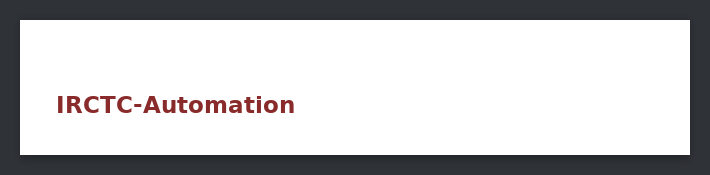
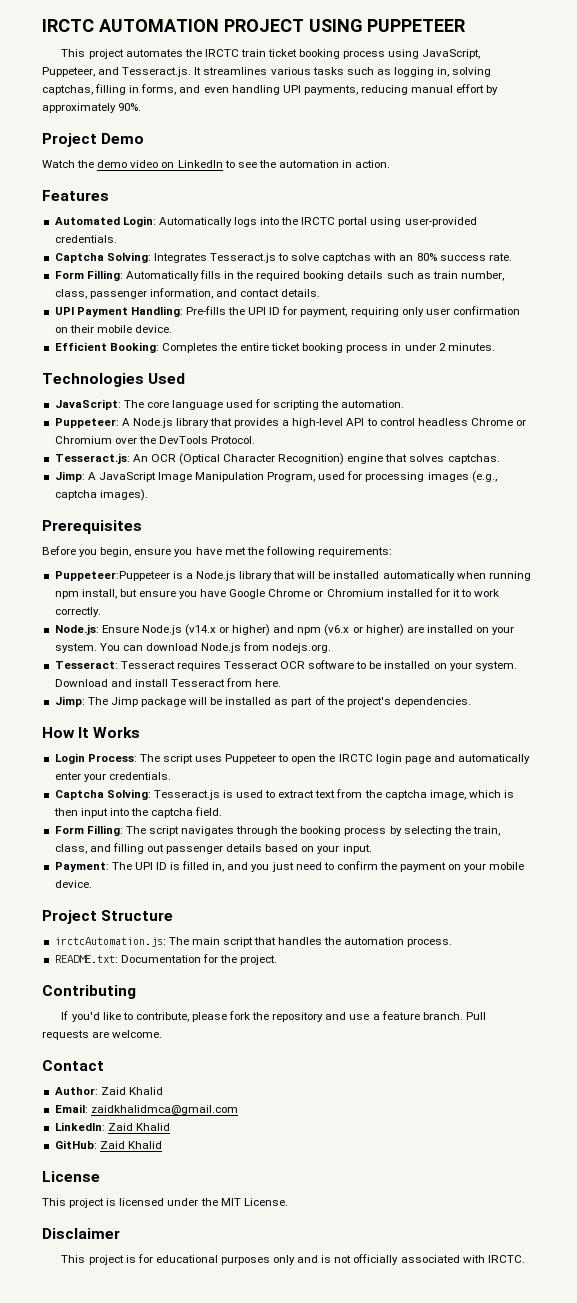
[56,96,295,113] IRCTC-Automation -> [42,19,467,32] [61,49,481,59] [42,67,492,77] [42,84,499,95] [42,103,142,113] [42,133,145,147] [42,160,391,168] [42,190,109,201] [54,216,477,227] [54,235,117,243] [54,252,512,263] [54,270,504,281] [54,288,321,299] [54,306,520,317] [54,325,172,333] [54,342,495,353] [42,373,186,387] [54,399,405,410] [54,418,527,428] [54,436,256,444] [54,453,500,465] [54,471,497,483] [54,489,148,501] [42,520,142,534] [42,546,392,557] [54,571,531,581] [54,588,500,599] [54,607,101,617] [54,624,515,636] [54,642,332,653] [54,660,517,671] [54,678,282,687] [54,696,471,707] [42,727,141,738] [54,753,531,764] [54,772,171,782] [54,789,515,800] [53,807,223,818] [54,825,500,836] [54,843,372,854] [54,861,525,872] [54,880,92,888] [42,910,174,924] [54,937,453,947] [54,954,278,965] [42,985,136,999] [61,1011,486,1022] [42,1030,163,1040] [42,1060,104,1071] [54,1087,163,1095] [54,1104,238,1115] [54,1122,170,1131] [54,1140,162,1149] [42,1171,100,1182] [42,1198,288,1208] [42,1228,120,1239] [61,1254,525,1265] IRCTC AUTOMATION PROJECT USING PUPPETEER // This project automates the IRCTC train ticket booking process using JavaScript, Puppeteer, and Tesseract.js. It streamlines various tasks such as logging in, solving captchas, filling in forms, and even handling UPI payments, reducing manual effort by approximately 90%. // Project Demo // Watch the demo video on LinkedIn to see the automation in action. // Features // Automated Login: Automatically logs into the IRCTC portal using user-provided credentials. // Captcha Solving: Integrates Tesseract.js to solve captchas with an 80% success rate. // Form Filling: Automatically fills in the required booking details such as train number, class, passenger information, and contact details. // UPI Payment Handling: Pre-fills the UPI ID for payment, requiring only user confirmation on their mobile device. // Efficient Booking: Completes the entire ticket booking process in under 2 minutes. // Technologies Used // JavaScript: The core language used for scripting the automation. // Puppeteer: A Node.js library that provides a high-level API to control headless Chrome or Chromium over the DevTools Protocol. // Tesseract.js: An OCR (Optical Character Recognition) engine that solves captchas. // Jimp: A JavaScript Image Manipulation Program, used for processing images (e.g., captcha images). // Prerequisites // Before you begin, ensure you have met the following requirements: // Puppeteer:Puppeteer is a Node.js library that will be installed automatically when running npm install, but ensure you have Google Chrome or Chromium installed for it to work correctly. // Node.js: Ensure Node.js (v14.x or higher) and npm (v6.x or higher) are installed on your system. You can download Node.js from nodejs.org. // Tesseract: Tesseract requires Tesseract OCR software to be installed on your system. Download and install Tesseract from here. // Jimp: The Jimp package will be installed as part of the project's dependencies. // How It Works // Login Process: The script uses Puppeteer to open the IRCTC login page and automatically enter your credentials. // Captcha Solving: Tesseract.js is used to extract text from the captcha image, which is then input into the captcha field. // Form Filling: The script navigates through the booking process by selecting the train, class, and filling out passenger details based on your input. // Payment: The UPI ID is filled in, and you just need to confirm the payment on your mobile device. // Project Structure // irctcAutomation.js: The main script that handles the automation process. // README.txt: Documentation for the project. // Contributing // If you'd like to contribute, please fork the repository and use a feature branch. Pull requests are welcome. // Contact // Author: Zaid Khalid // Email: zaidkhalidmca@gmail.com // LinkedIn: Zaid Khalid // GitHub: Zaid Khalid // License // This project is licensed under the MIT License. // Disclaimer // This project is for educational purposes only and is not officially associated with IRCTC.

